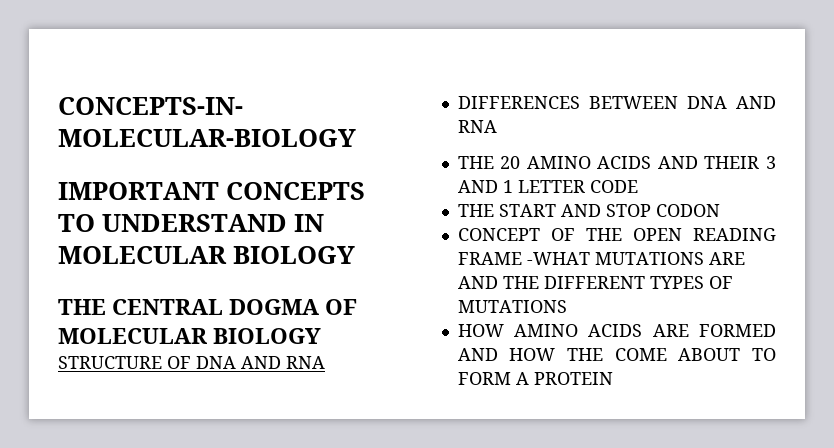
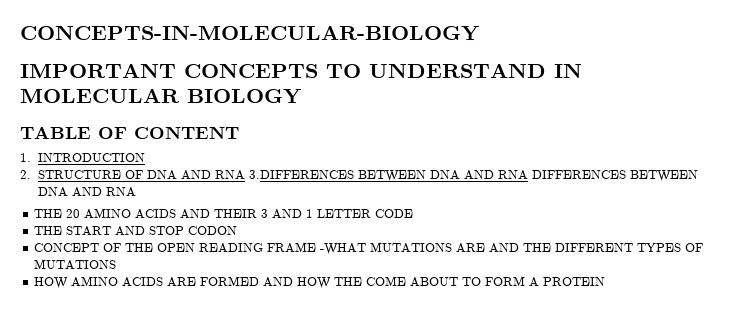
[58,299,358,315] [58,328,322,344] THE CENTRAL DOGMA OF MOLECULAR BIOLOGY // -> [20,126,239,139] [20,153,146,162] [20,170,31,179] TABLE OF CONTENT // 1. INTRODUCTION // 2.
(325, 362) // -> [249,170,529,182] 3.DIFFERENCES BETWEEN DNA AND RNA

